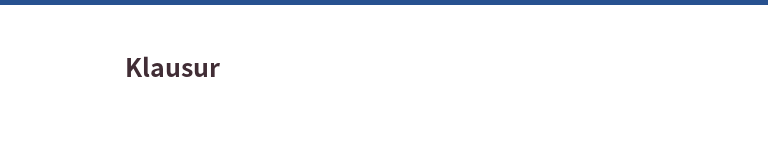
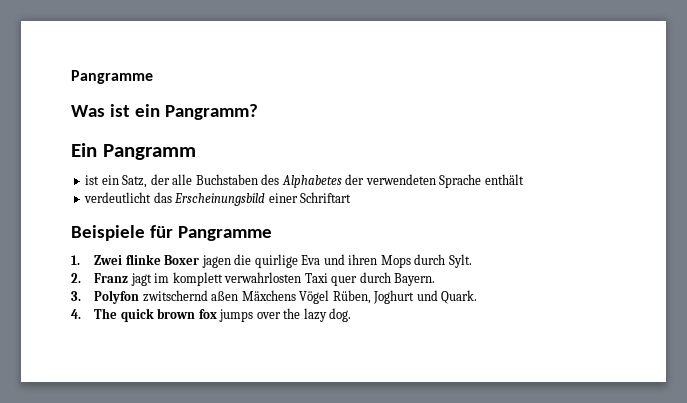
[125,56,220,77] Klausur -> [71,70,153,84] [71,104,258,120] [71,143,196,160] [85,174,524,188] [84,192,352,206] [71,225,272,241] [71,254,472,268] [71,272,436,286] [71,290,478,304] [71,308,352,322] Pangramme // Was ist ein Pangramm? // Ein Pangramm // ist ein Satz, der alle Buchstaben des Alphabetes der verwendeten Sprache enthält // verdeutlicht das Erscheinungsbild einer Schriftart // Beispiele für Pangramme // 1. Zwei flinke Boxer jagen die quirlige Eva und ihren Mops durch Sylt. // 2. Franz jagt im komplett verwahrlosten Taxi quer durch Bayern. // 3. Polyfon zwitschernd aßen Mäxchens Vögel Rüben, Joghurt und Quark. // 4. The quick brown fox jumps over the lazy dog.

